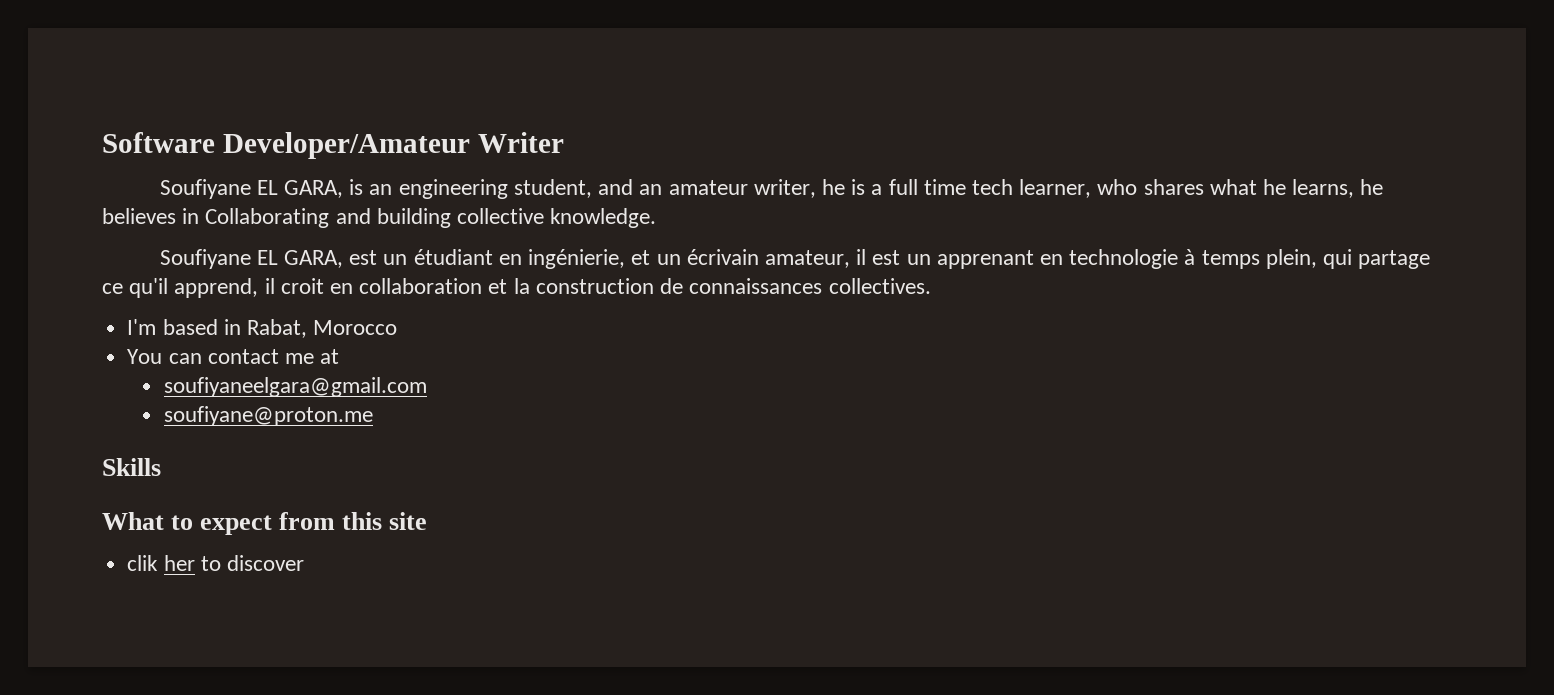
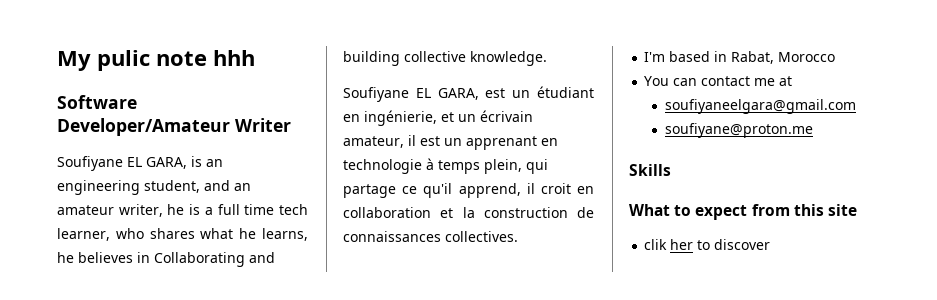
(102, 142) none -> [57,50,255,71] My pulic note hhh //

